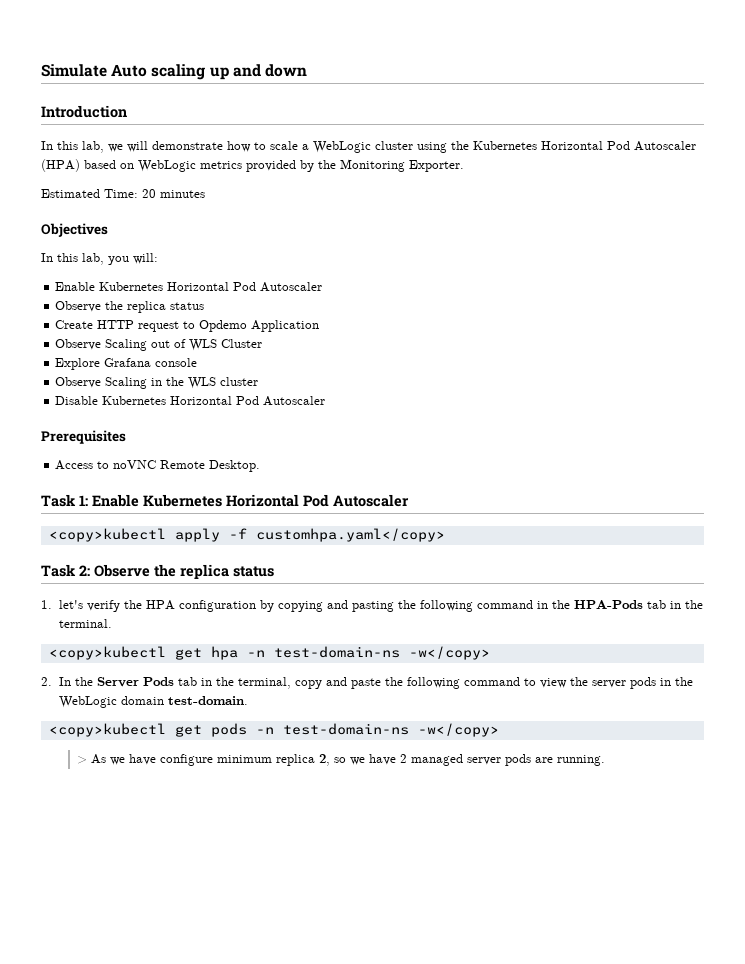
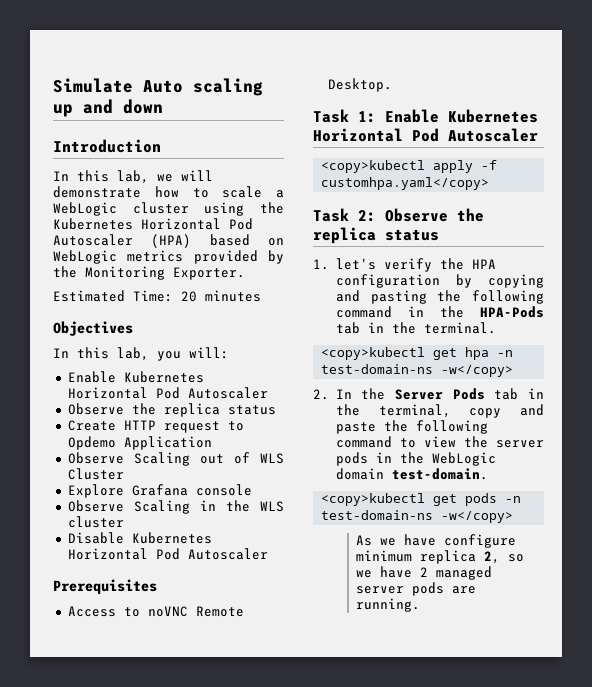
[77,756,88,764] > -> (514, 517) none

